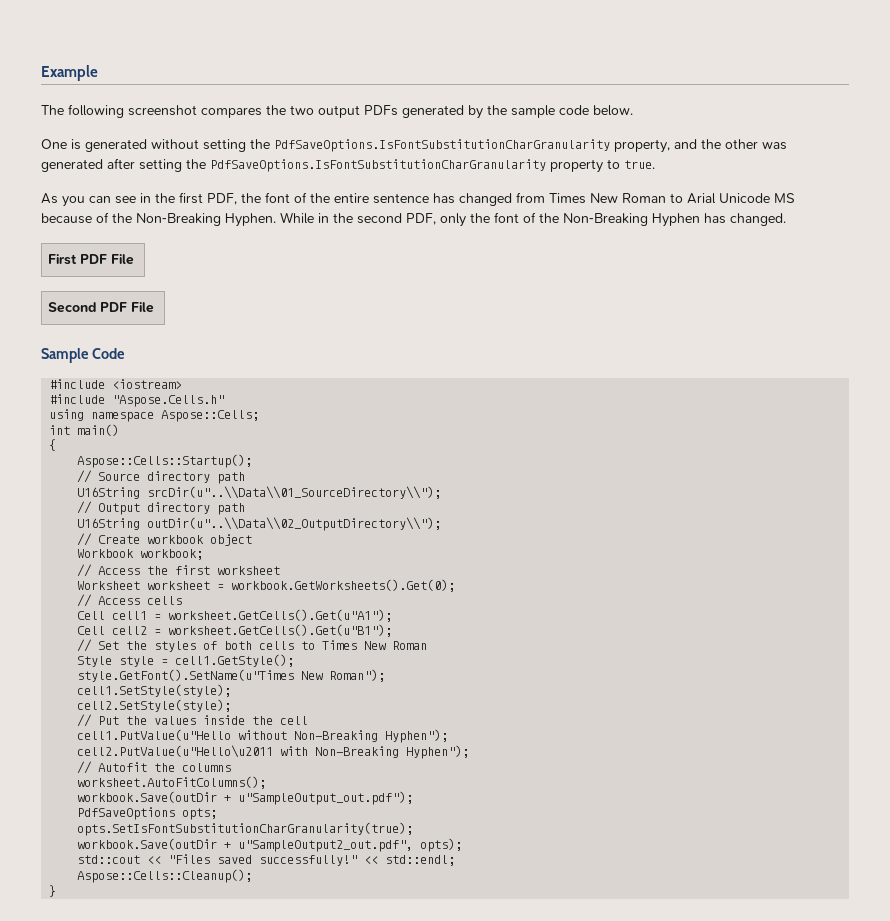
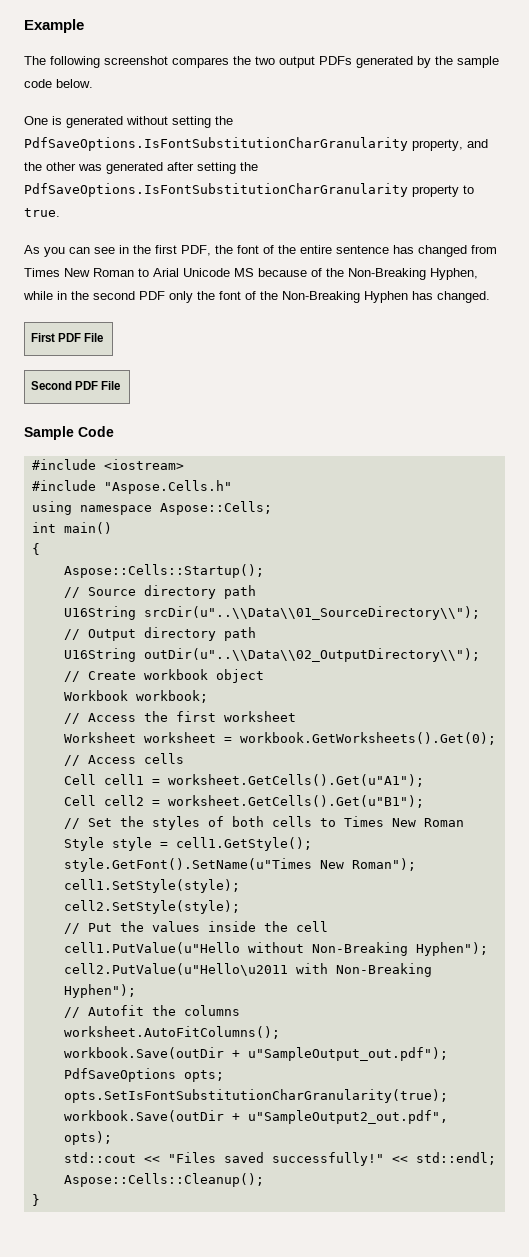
[225,212,314,227] Hyphen. While -> [430,268,478,280] [23,291,53,300] Hyphen, while
[406,213,436,225] PDF, -> [139,291,165,300] PDF

